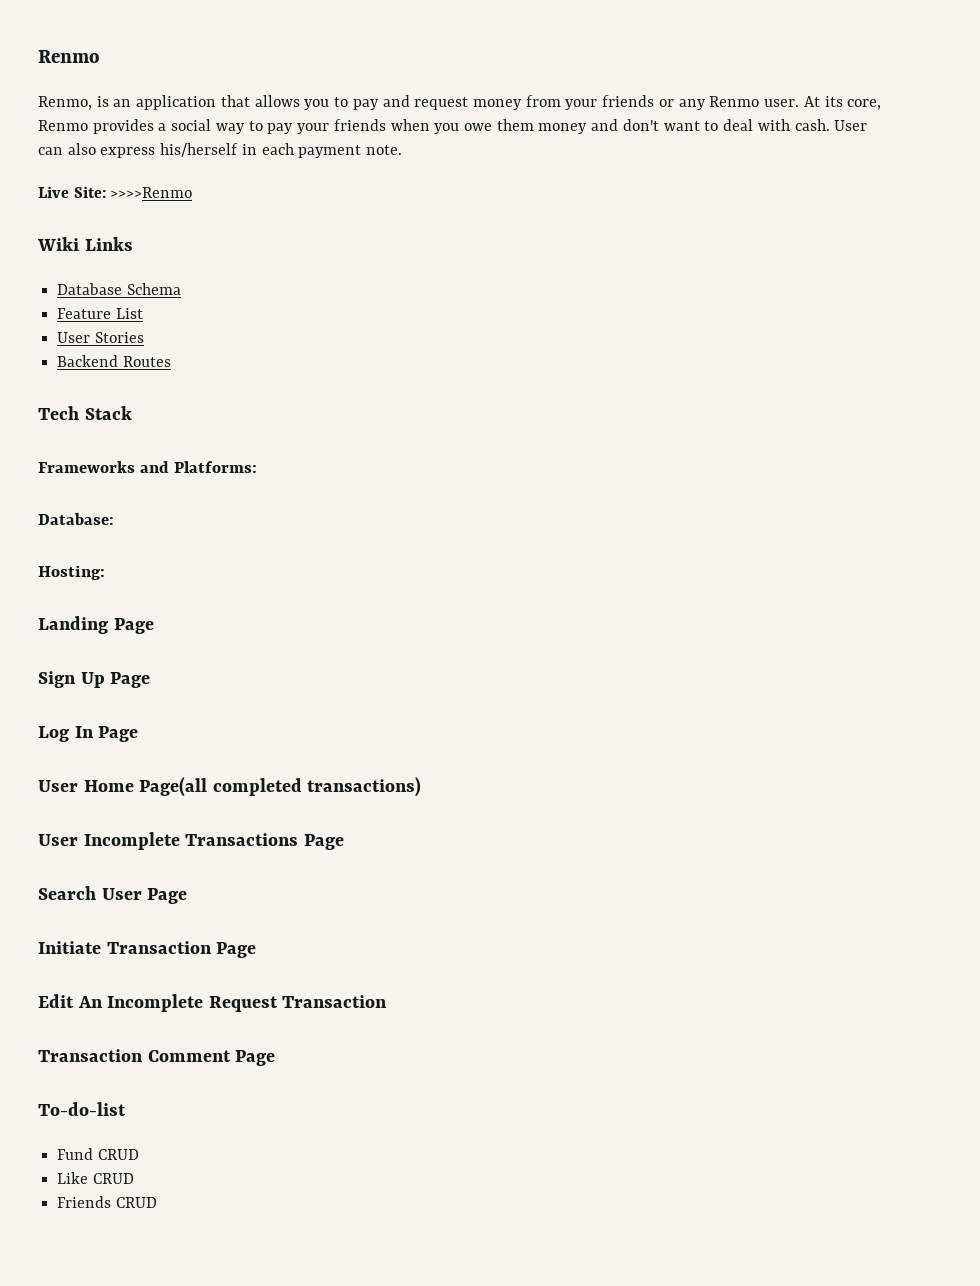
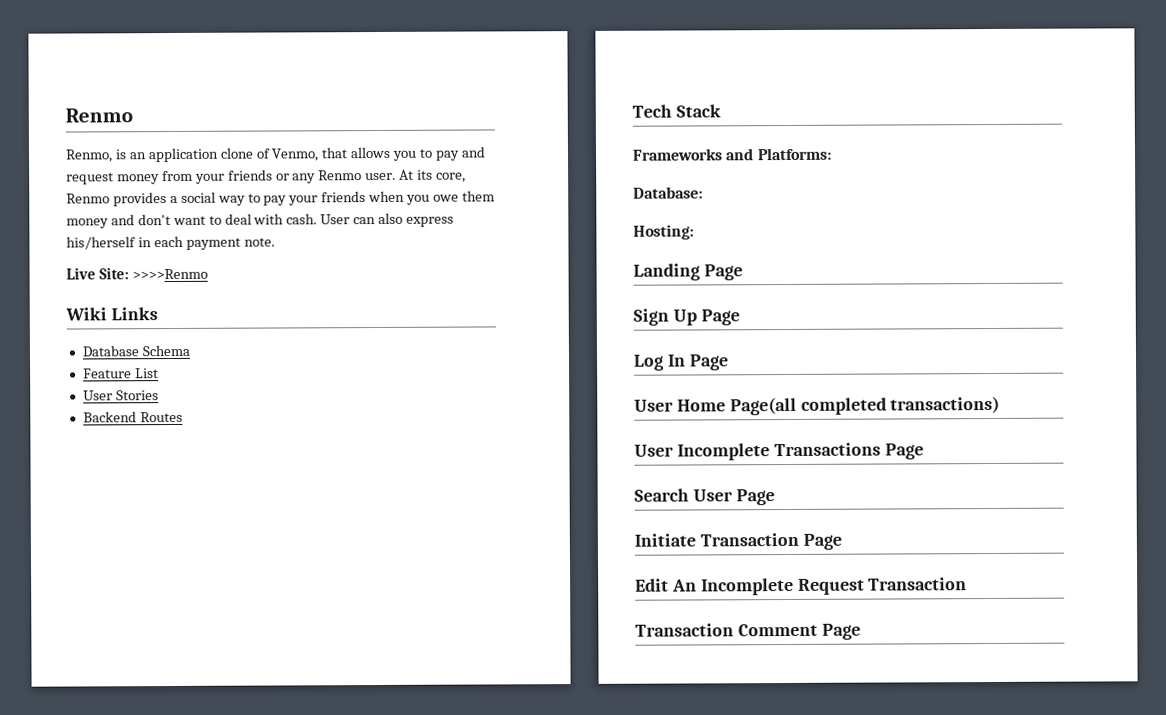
(217, 102) none -> [219,147,320,162] clone of Venmo,
[38,1102,126,1116] [57,1148,139,1160] [57,1172,134,1184] [57,1196,157,1208] // To-do-list // Fund CRUD // Like CRUD // Friends CRUD -> (861, 631) none

